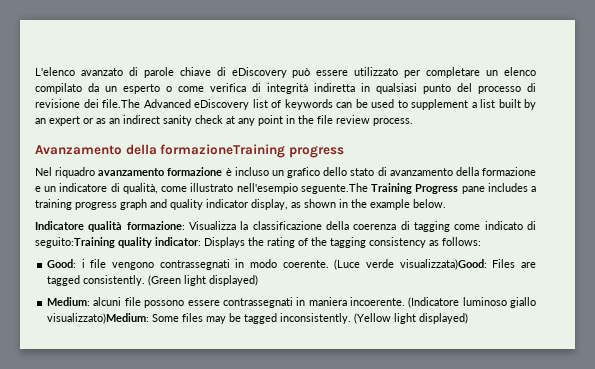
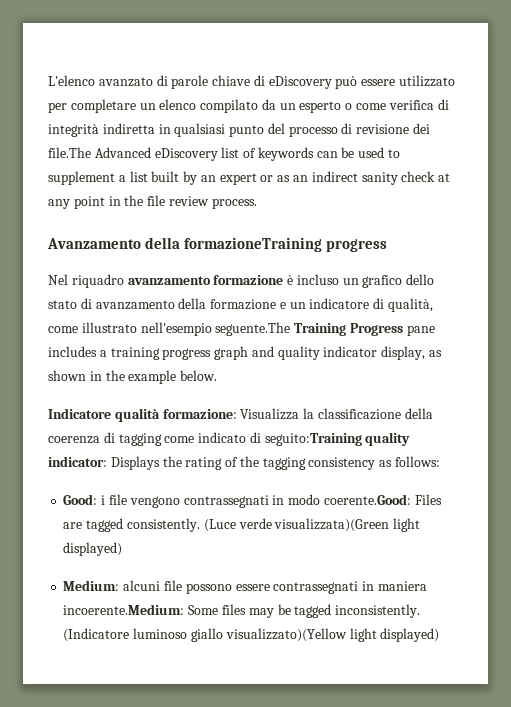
[282,259,487,270] coerente. (Luce verde visualizzata)Good: -> [323,494,411,505] coerente.Good:
[148,275,182,286] (Green -> [203,518,390,532] (Luce verde visualizzata)(Green
[349,297,537,308] [47,313,150,324] incoerente. (Indicatore luminoso giallo visualizzato)Medium: -> [63,604,185,615] incoerente.Medium:
[354,313,392,324] (Yellow -> [63,628,347,642] (Indicatore luminoso giallo visualizzato)(Yellow

